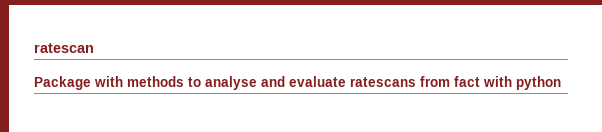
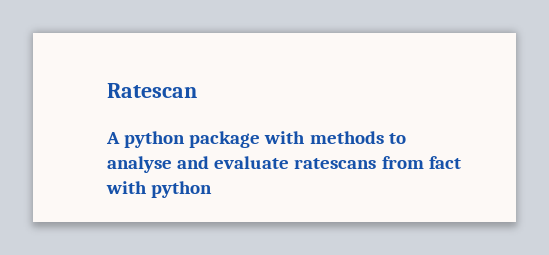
[34,43,94,53] [34,76,91,90] ratescan // Package -> [107,83,197,98] [106,131,261,148] Ratescan // A python package

